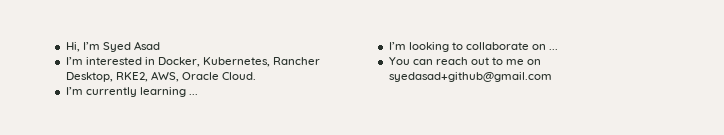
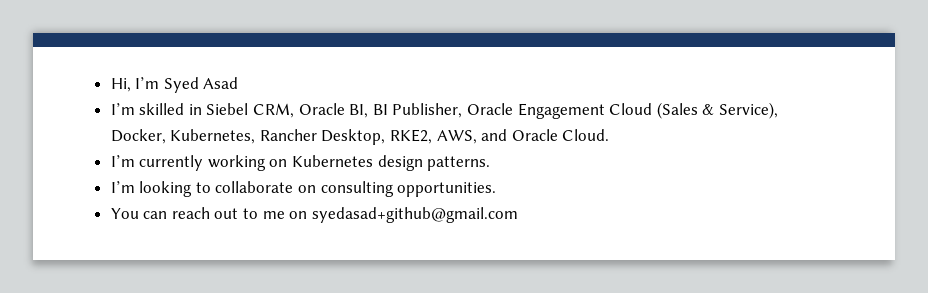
[85,57,155,65] interested in -> [139,102,778,119] skilled in Siebel CRM, Oracle BI, BI Publisher, Oracle Engagement Cloud (Sales & Service),
(179, 76) none -> [481,129,508,141] and
[139,87,198,97] learning ... -> [207,155,491,171] working on Kubernetes design patterns.
[549,49,559,50] ... -> [320,181,497,197] consulting opportunities.

